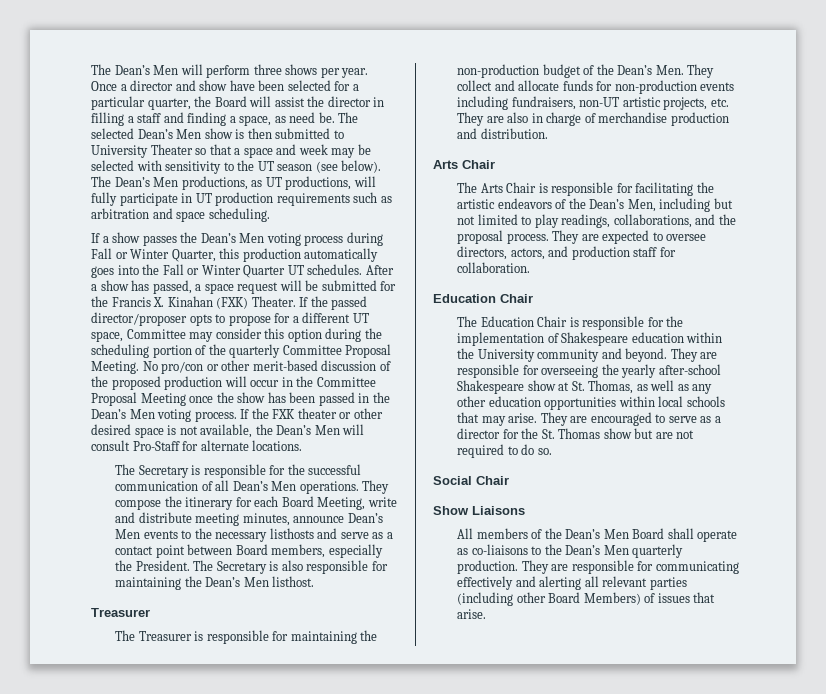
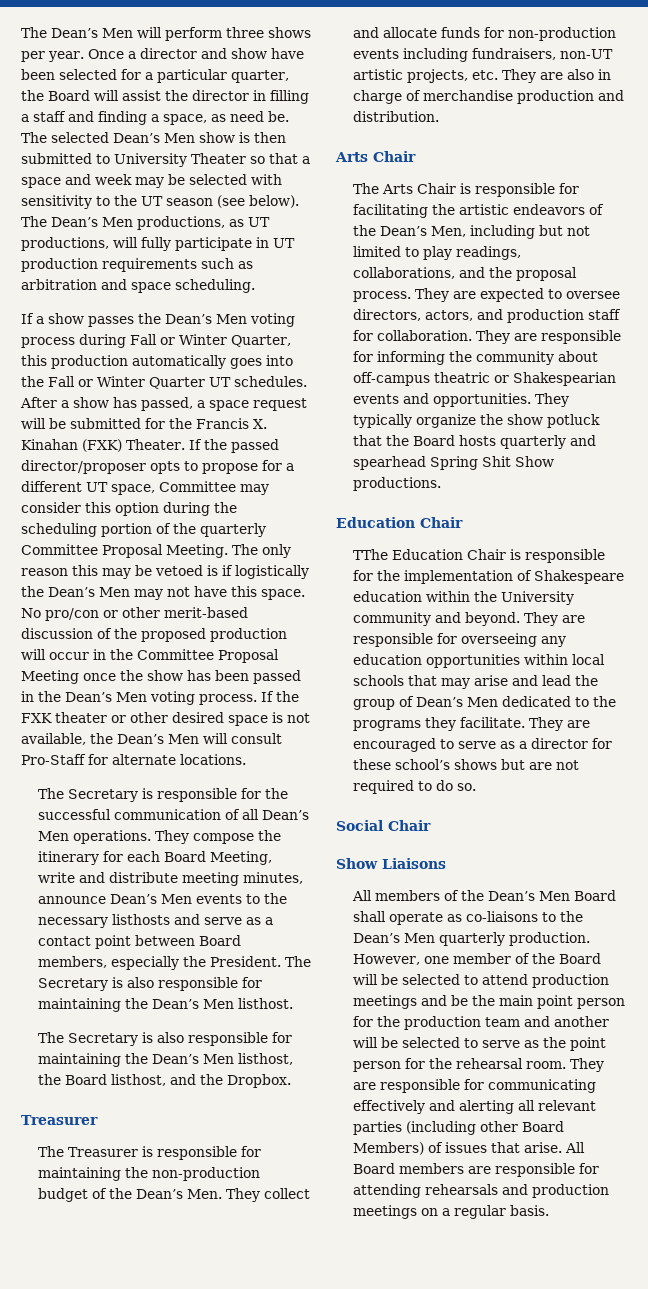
(139, 367) none -> [232,544,291,558] [21,565,309,579] [21,586,305,600] The only reason this may be vetoed is if logistically the Dean’s Men may not have this space.
(315, 581) none -> [38,1032,293,1046] [38,1053,294,1067] [38,1074,292,1088] // The Secretary is also responsible for maintaining the Dean’s Men listhost, the Board listhost, and the Dropbox.
(531, 267) none -> [476,330,622,344] [353,351,599,365] [353,372,617,386] [353,393,570,407] [353,414,601,428] [353,435,597,449] [353,456,555,470] [353,477,442,491] They are responsible for informing the community about off-campus theatric or Shakespearian events and opportunities. They typically organize the show potluck that the Board hosts quarterly and spearhead Spring Shit Show productions.
[457,316,478,327] The -> [353,549,389,560] TThe
[601,364,721,378] [457,380,713,394] [457,396,487,407] the yearly after-school Shakespeare show at St. Thomas, as well as any other -> [541,636,567,647] any
[508,413,538,423] arise. -> [474,675,599,686] [353,696,617,710] [353,717,526,731] arise and lead the group of Dean’s Men dedicated to the programs they facilitate.
[521,428,632,439] the St. Thomas show -> [353,759,498,770] these school’s shows
(519, 567) none -> [353,953,602,965] [353,974,610,988] [353,995,626,1009] [353,1016,610,1030] [353,1037,607,1051] [353,1058,567,1072] However, one member of the Board will be selected to attend production meetings and be the main point person for the production team and another will be selected to serve as the point person for the rehearsal room.
(487, 614) none -> [565,1142,586,1153] [353,1163,600,1177] [353,1184,610,1198] [353,1205,550,1219] All Board members are responsible for attending rehearsals and production meetings on a regular basis.

